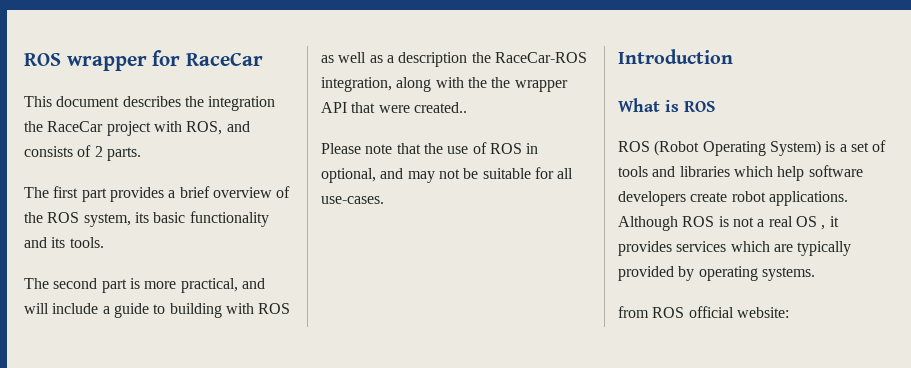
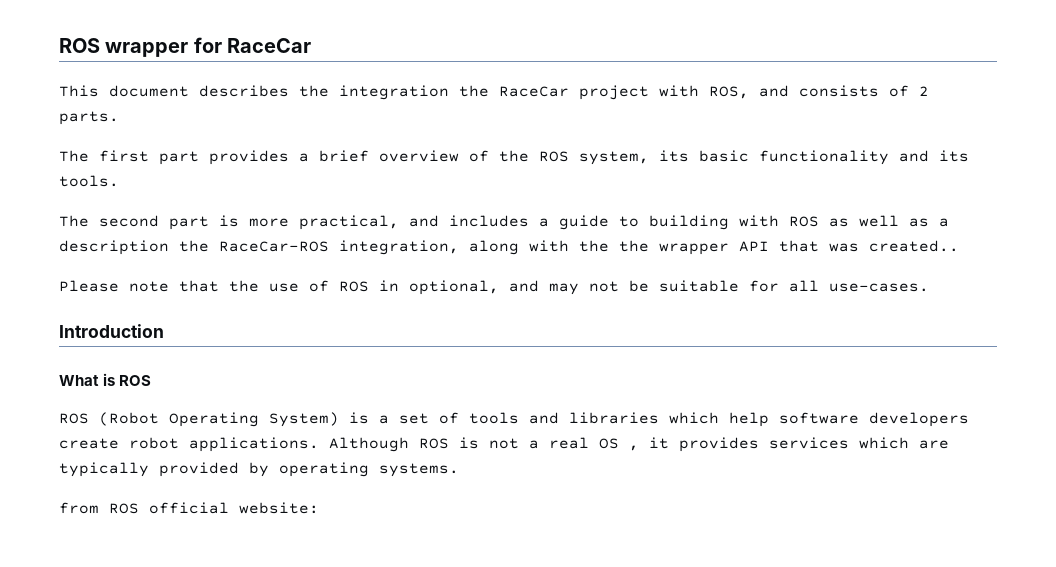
[24,303,99,314] will include -> [449,215,529,227] includes
[378,105,410,113] were -> [829,243,859,252] was

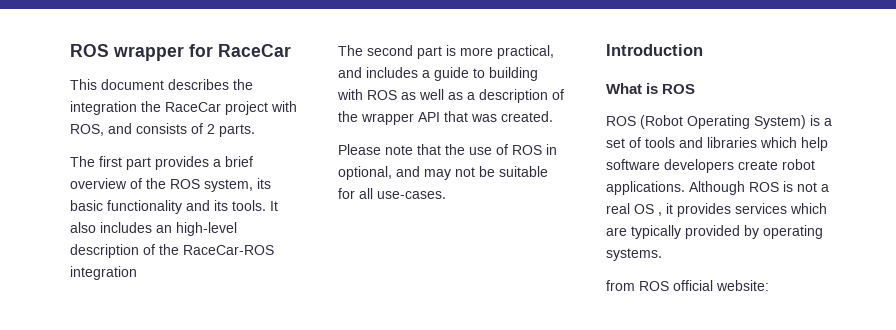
(119, 181) none -> [270,201,278,211] [70,222,237,236] [70,244,274,258] [70,266,137,280] It also includes an high-level description of the RaceCar-ROS integration
[179,240,609,255] the RaceCar-ROS integration, along with the -> [552,89,564,100] of
[869,240,959,252] created.. -> [501,111,553,122] created.

